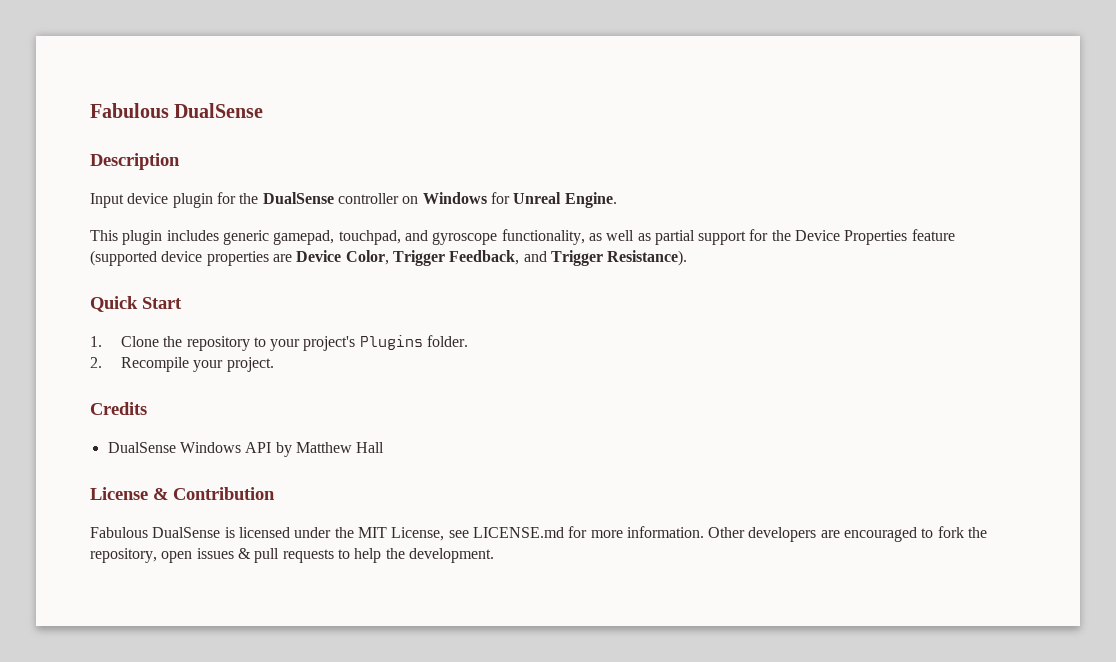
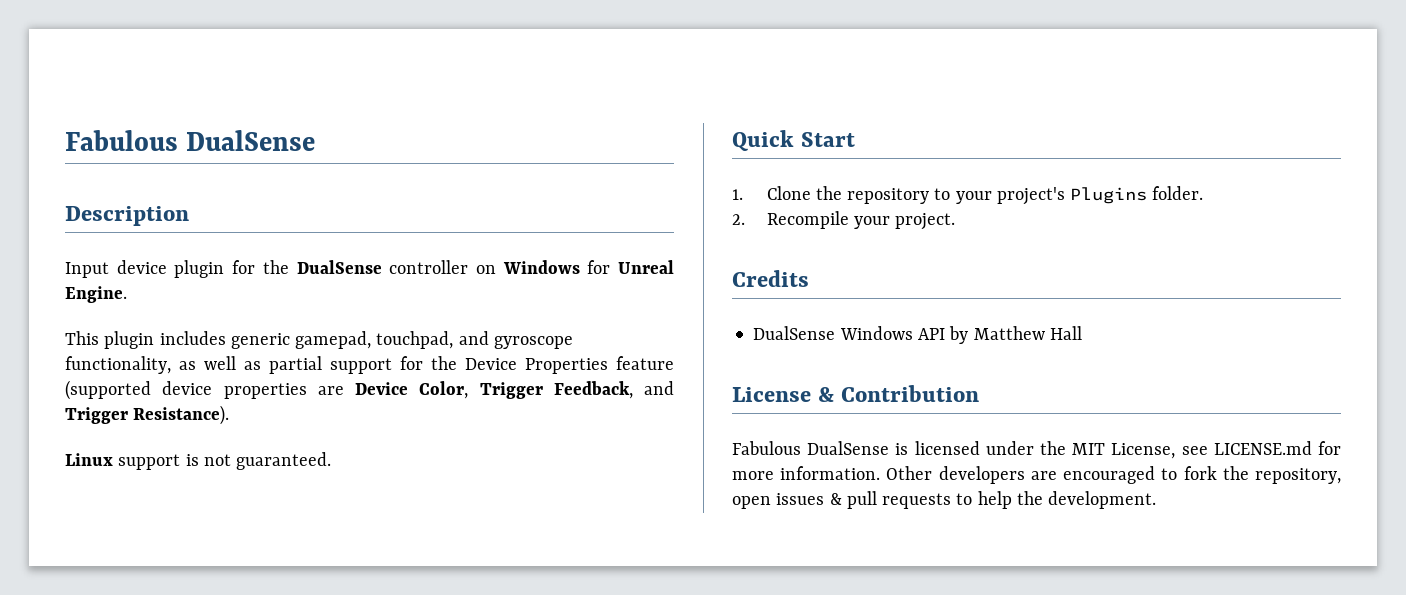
(688, 258) none -> [65,452,332,470] // Linux support is not guaranteed.

